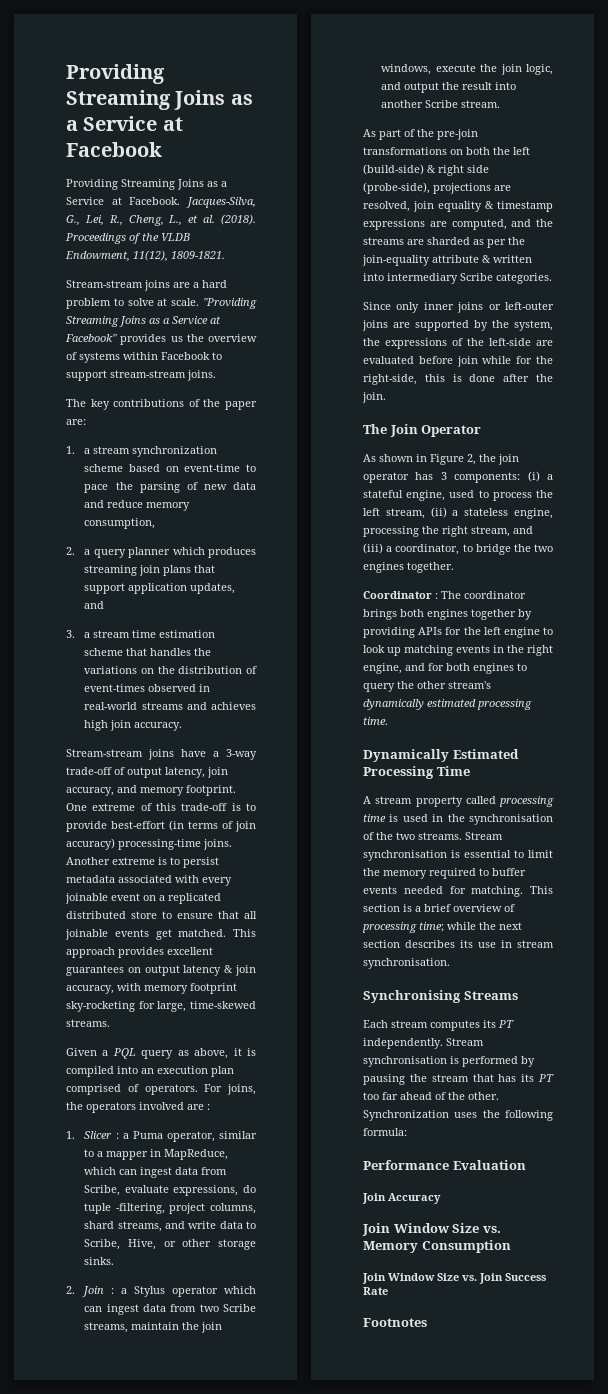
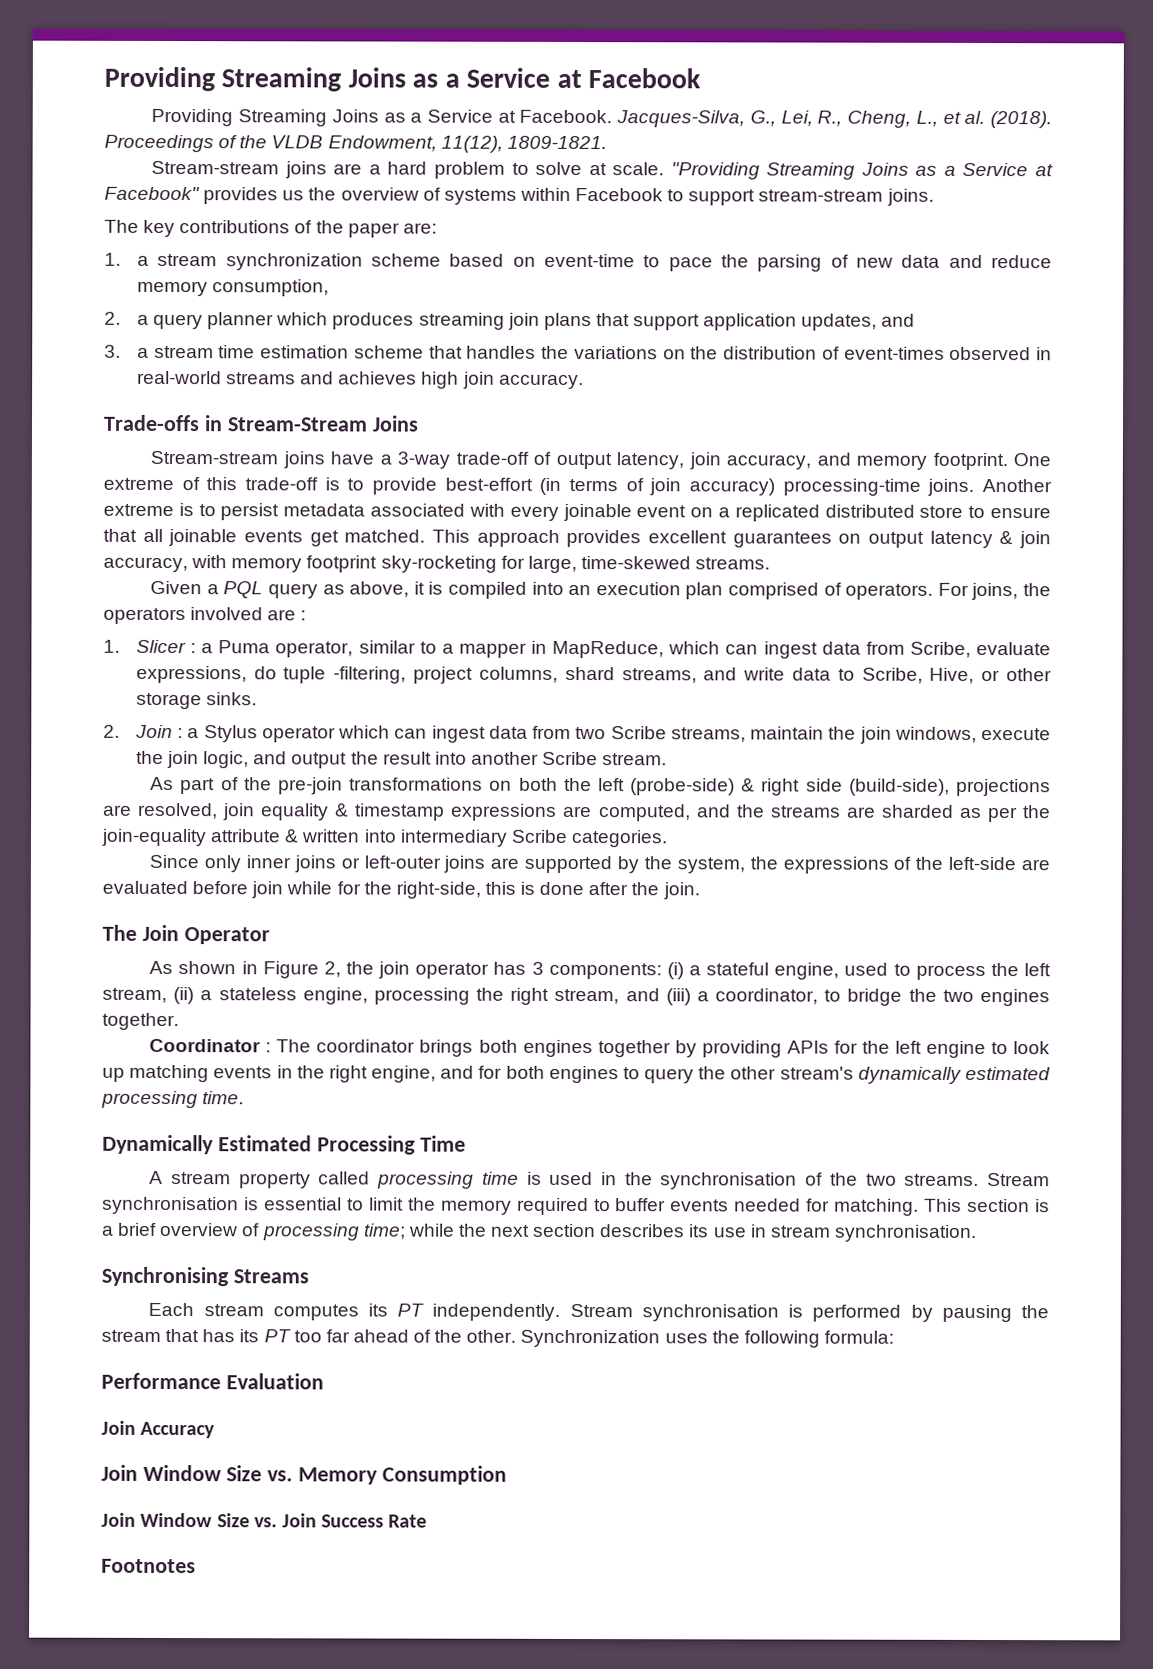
(183, 726) none -> [103,414,419,432] // Trade-offs in Stream-Stream Joins
[363,164,424,175] (build-side) -> [630,778,736,796] (probe-side)
[363,182,430,194] (probe-side), -> [848,778,950,796] (build-side),

